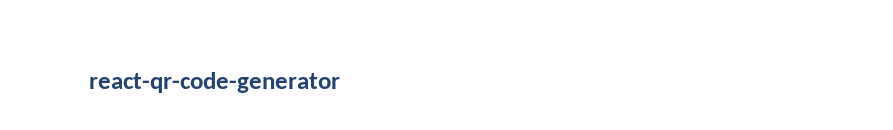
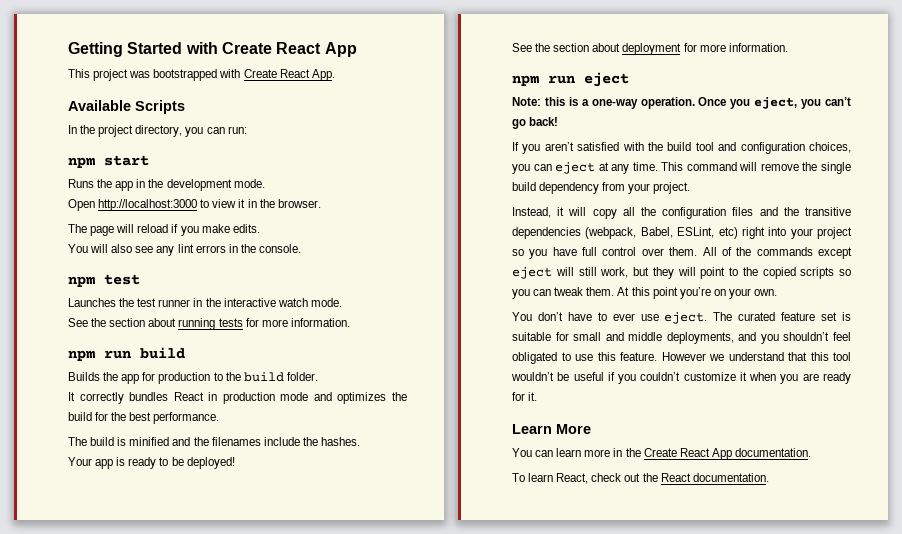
[89,72,340,93] react-qr-code-generator -> [68,42,357,57] [68,69,335,81] [68,100,185,114] [68,125,247,137] [68,155,149,168] [68,179,265,191] [68,199,321,211] [68,224,260,236] [68,244,301,256] [68,274,140,287] [68,298,342,307] [68,318,350,330] [68,347,185,361] [68,372,318,384] [68,392,407,404] [68,412,220,424] [68,437,360,446] [68,457,235,469] [512,43,788,55] [512,72,629,87] [512,97,851,109] [512,117,559,129] [512,142,851,154] [512,162,851,174] [512,182,691,194] [512,207,851,219] [512,227,852,239] [512,247,852,259] [512,267,851,279] [512,287,778,299] [512,312,851,324] [512,332,851,344] [512,352,851,364] [511,372,851,384] [512,392,538,401] [512,424,591,434] [512,448,811,460] [512,473,769,484] Getting Started with Create React App // This project was bootstrapped with Create React App. // Available Scripts // In the project directory, you can run: // npm start // Runs the app in the development mode. // Open http://localhost:3000 to view it in the browser. // The page will reload if you make edits. // You will also see any lint errors in the console. // npm test // Launches the test runner in the interactive watch mode. // See the section about running tests for more information. // npm run build // Builds the app for production to the build folder. // It correctly bundles React in production mode and optimizes the build for the best performance. // The build is minified and the filenames include the hashes. // Your app is ready to be deployed! // See the section about deployment for more information. // npm run eject // Note: this is a one-way operation. Once you eject, you can’t go back! // If you aren’t satisfied with the build tool and configuration choices, you can eject at any time. This command will remove the single build dependency from your project. // Instead, it will copy all the configuration files and the transitive dependencies (webpack, Babel, ESLint, etc) right into your project so you have full control over them. All of the commands except eject will still work, but they will point to the copied scripts so you can tweak them. At this point you’re on your own. // You don’t have to ever use eject. The curated feature set is suitable for small and middle deployments, and you shouldn’t feel obligated to use this feature. However we understand that this tool wouldn’t be useful if you couldn’t customize it when you are ready for it. // Learn More // You can learn more in the Create React App documentation. // To learn React, check out the React documentation.

